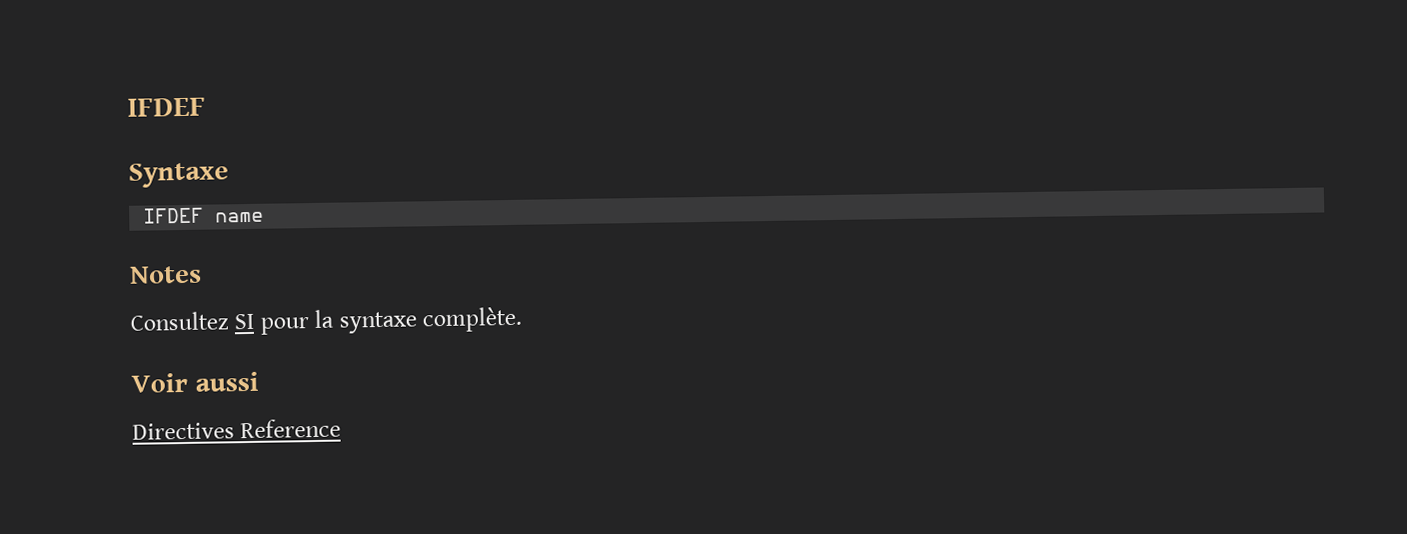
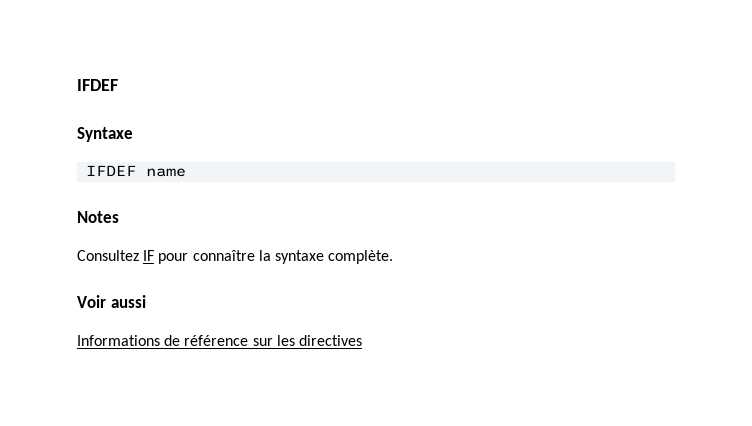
[234,313,309,335] SI pour -> [143,250,255,264] IF pour connaître
[132,418,342,440] Directives Reference -> [77,335,362,346] Informations de référence sur les directives

